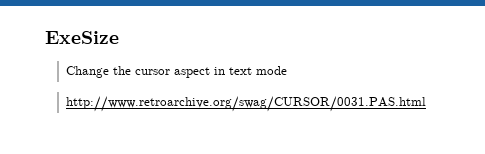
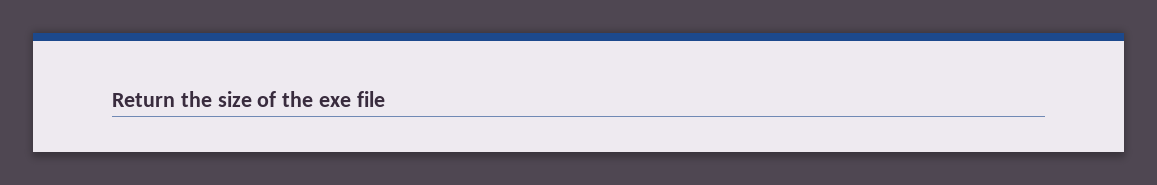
[45,31,119,44] [65,66,287,78] [65,96,426,112] ExeSize // Change the cursor aspect in text mode // http://www.retroarchive.org/swag/CURSOR/0031.PAS.html -> [112,91,385,107] Return the size of the exe file

